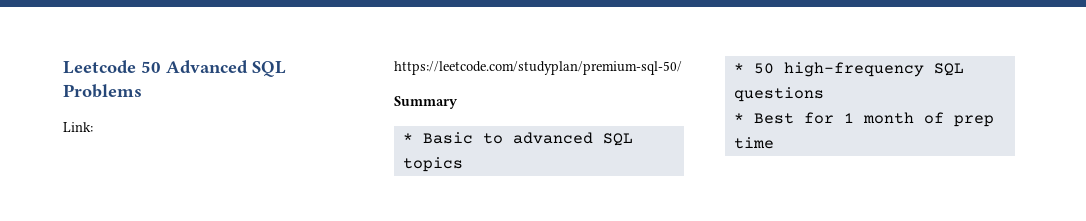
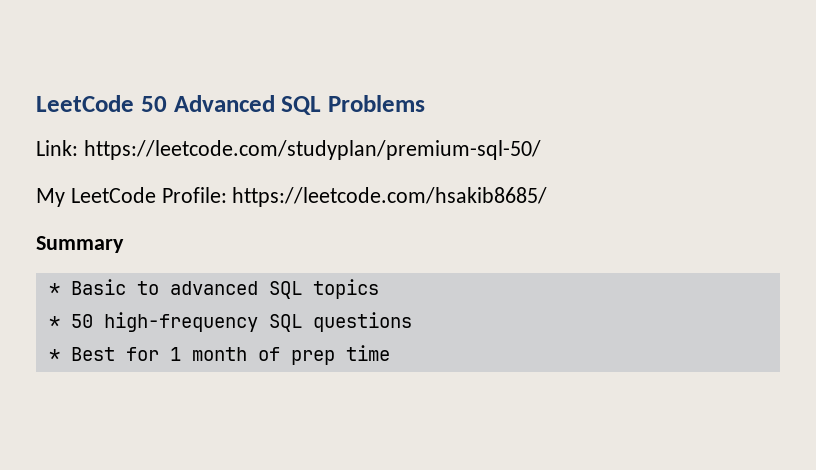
[63,60,136,74] Leetcode -> [36,95,134,112] LeetCode
(682, 68) none -> [36,187,548,207] // My LeetCode Profile: https://leetcode.com/hsakib8685/

